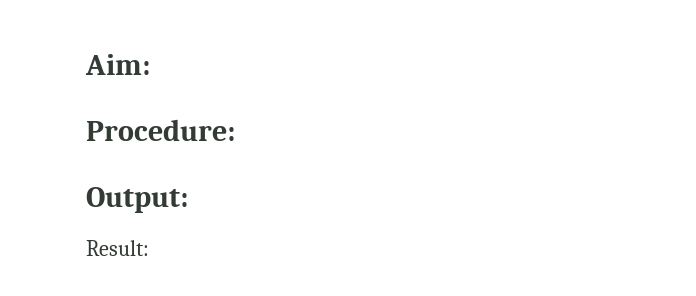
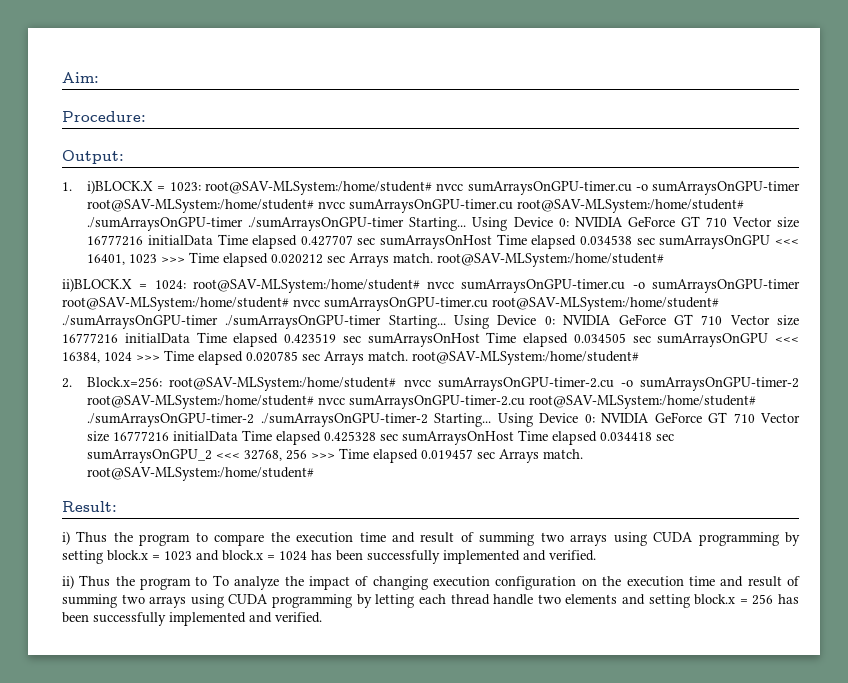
[86,240,149,256] Result: -> [62,180,800,195] [87,199,745,213] [87,216,800,231] [87,234,799,249] [87,252,665,267] [62,278,801,293] [62,297,719,311] [62,314,800,329] [62,332,799,347] [62,350,639,365] [62,377,799,391] [87,395,757,409] [87,412,800,427] [87,430,675,445] [87,448,584,463] [87,467,315,481] [62,501,117,512] [62,531,801,546] [62,550,596,564] [62,575,800,590] [62,594,799,608] [62,612,322,626] 1. i)BLOCK.X = 1023: root@SAV-MLSystem:/home/student# nvcc sumArraysOnGPU-timer.cu -o sumArraysOnGPU-timer root@SAV-MLSystem:/home/student# nvcc sumArraysOnGPU-timer.cu root@SAV-MLSystem:/home/student# ./sumArraysOnGPU-timer ./sumArraysOnGPU-timer Starting... Using Device 0: NVIDIA GeForce GT 710 Vector size 16777216 initialData Time elapsed 0.427707 sec sumArraysOnHost Time elapsed 0.034538 sec sumArraysOnGPU <<< 16401, 1023 >>> Time elapsed 0.020212 sec Arrays match. root@SAV-MLSystem:/home/student# // ii)BLOCK.X = 1024: root@SAV-MLSystem:/home/student# nvcc sumArraysOnGPU-timer.cu -o sumArraysOnGPU-timer root@SAV-MLSystem:/home/student# nvcc sumArraysOnGPU-timer.cu root@SAV-MLSystem:/home/student# ./sumArraysOnGPU-timer ./sumArraysOnGPU-timer Starting... Using Device 0: NVIDIA GeForce GT 710 Vector size 16777216 initialData Time elapsed 0.423519 sec sumArraysOnHost Time elapsed 0.034505 sec sumArraysOnGPU <<< 16384, 1024 >>> Time elapsed 0.020785 sec Arrays match. root@SAV-MLSystem:/home/student# // 2. Block.x=256: root@SAV-MLSystem:/home/student# nvcc sumArraysOnGPU-timer-2.cu -o sumArraysOnGPU-timer-2 root@SAV-MLSystem:/home/student# nvcc sumArraysOnGPU-timer-2.cu root@SAV-MLSystem:/home/student# ./sumArraysOnGPU-timer-2 ./sumArraysOnGPU-timer-2 Starting... Using Device 0: NVIDIA GeForce GT 710 Vector size 16777216 initialData Time elapsed 0.425328 sec sumArraysOnHost Time elapsed 0.034418 sec sumArraysOnGPU_2 <<< 32768, 256 >>> Time elapsed 0.019457 sec Arrays match. root@SAV-MLSystem:/home/student# // Result: // i) Thus the program to compare the execution time and result of summing two arrays using CUDA programming by setting block.x = 1023 and block.x = 1024 has been successfully implemented and verified. // ii) Thus the program to To analyze the impact of changing execution configuration on the execution time and result of summing two arrays using CUDA programming by letting each thread handle two elements and setting block.x = 256 has been successfully implemented and verified.

